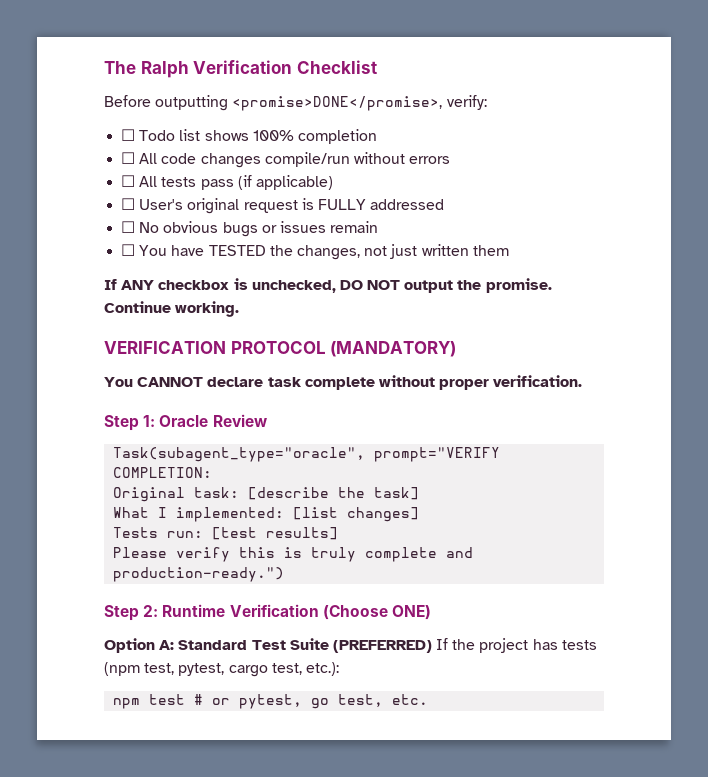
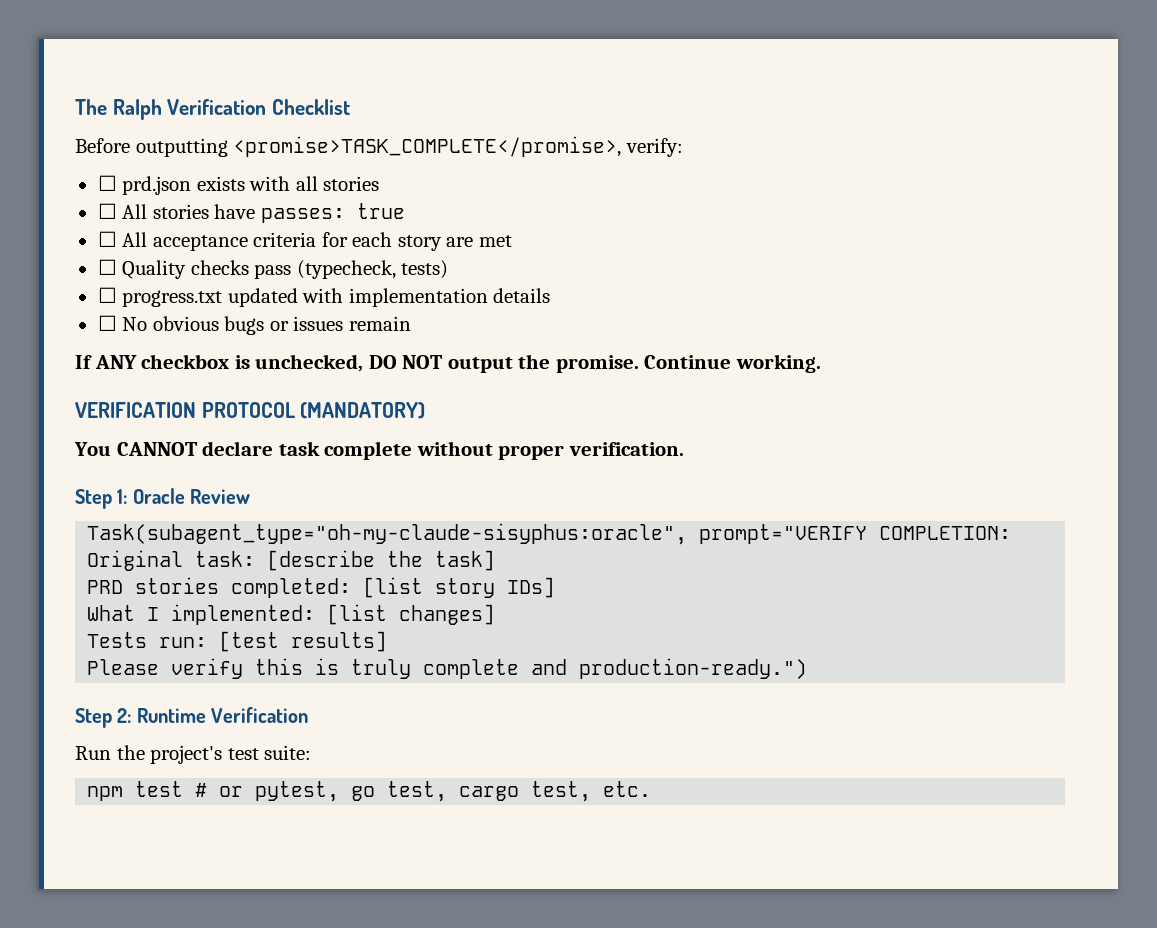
[232,96,443,111] <promise>DONE</promise>, -> [233,136,622,157] <promise>TASK_COMPLETE</promise>,
[139,129,377,144] [121,152,451,168] [121,175,333,190] [121,198,445,214] Todo list shows 100% completion // ☐ All code changes compile/run without errors // ☐ All tests pass (if applicable) // ☐ User's original request is FULLY addressed -> [122,176,380,195] [97,203,405,223] [97,231,512,251] [97,259,449,279] [97,287,551,307] prd.json exists with all stories // ☐ All stories have passes: true // ☐ All acceptance criteria for each story are met // ☐ Quality checks pass (typecheck, tests) // ☐ progress.txt updated with implementation details
[121,244,509,260] // ☐ You have TESTED the changes, not just written them -> (411, 323) none
[113,447,366,462] Task(subagent_type="oracle", -> [87,523,688,545] Task(subagent_type="oh-my-claude-sisyphus:oracle",
(420, 493) none -> [87,577,556,598] // PRD stories completed: [list story IDs]
[322,605,431,620] [104,638,597,653] [104,662,339,677] (Choose ONE) // Option A: Standard Test Suite (PREFERRED) If the project has tests (npm test, pytest, cargo test, etc.): -> [75,745,312,764] // Run the project's test suite:
(384, 700) none -> [459,781,592,802] cargo test,

